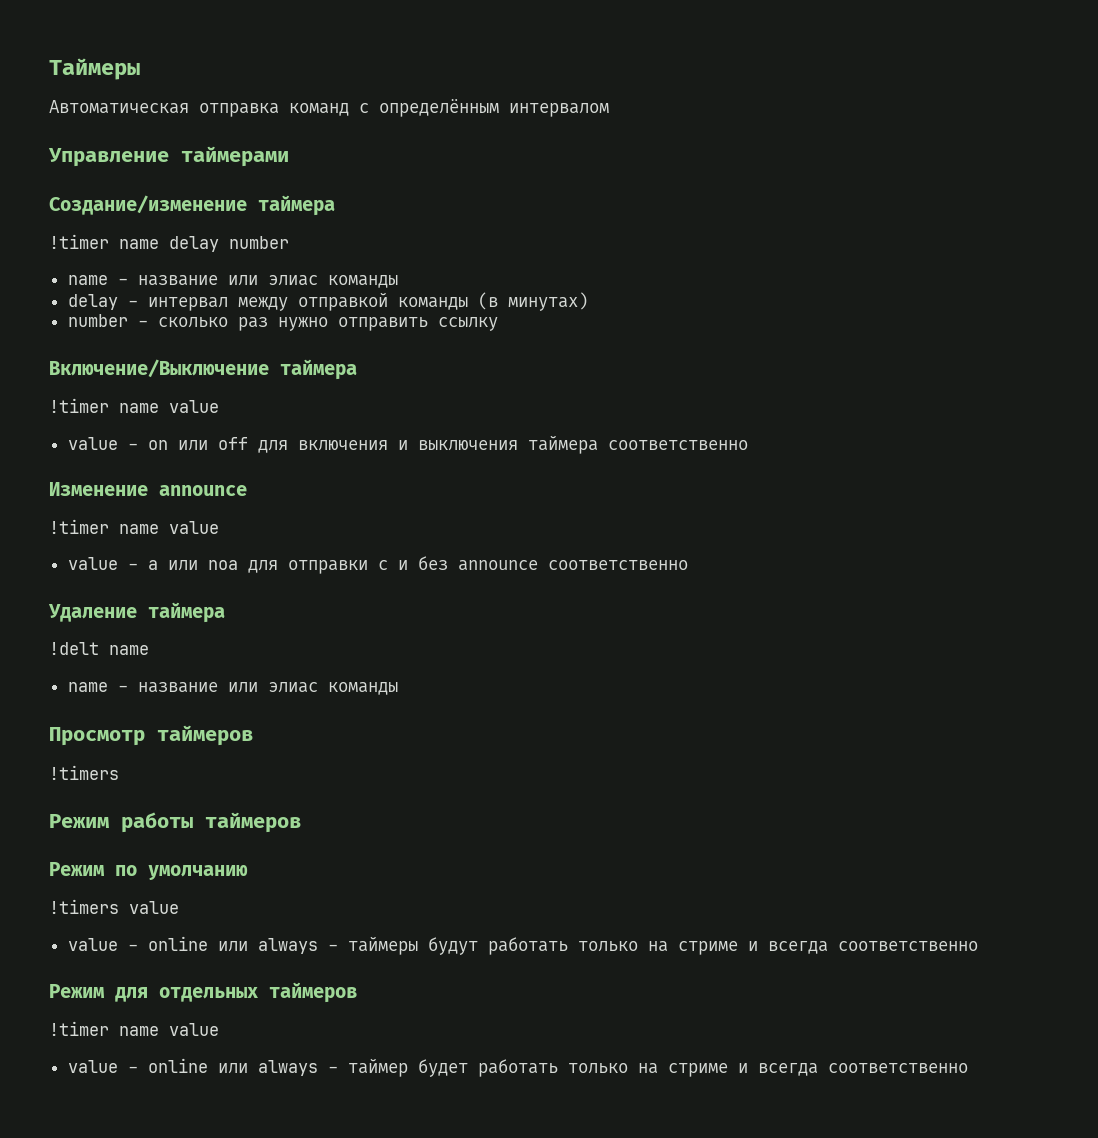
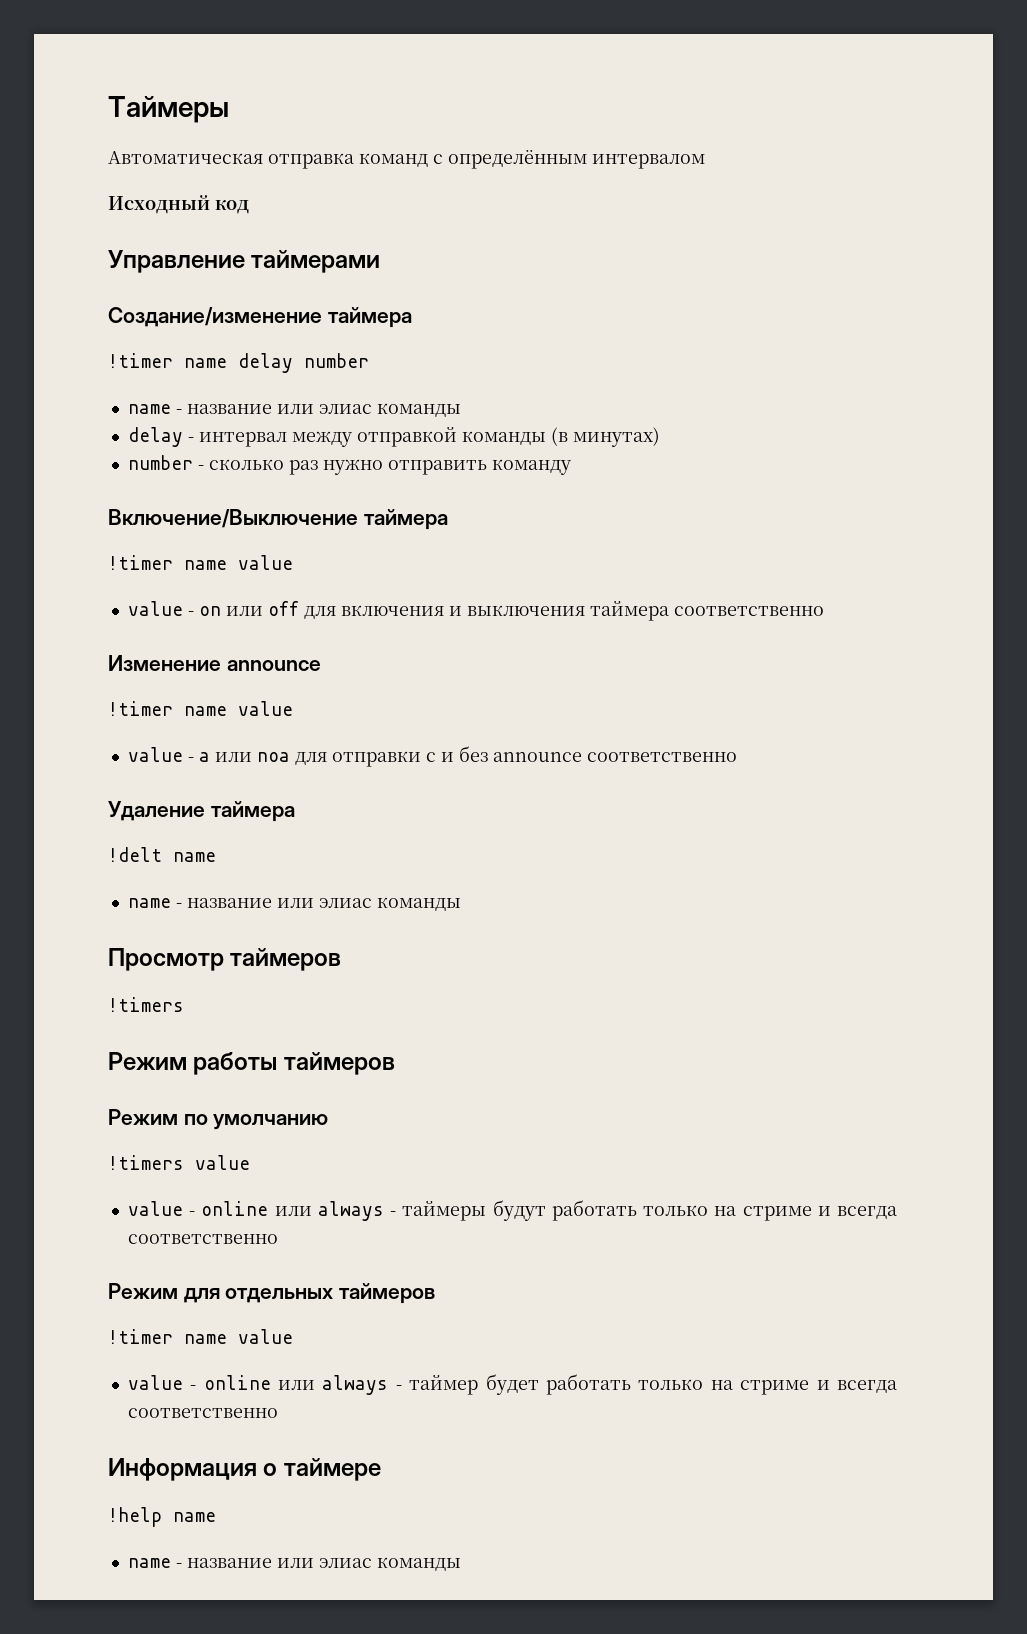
(609, 110) none -> [108,195,249,214] // Исходный код
[437,317,498,331] ссылку -> [491,459,571,475] команду
(968, 1068) none -> [108,1458,381,1481] [108,1507,216,1527] [127,1557,461,1571] // Информация о таймере // !help name // name - название или элиас команды

